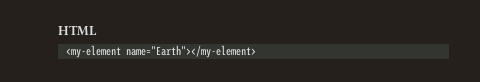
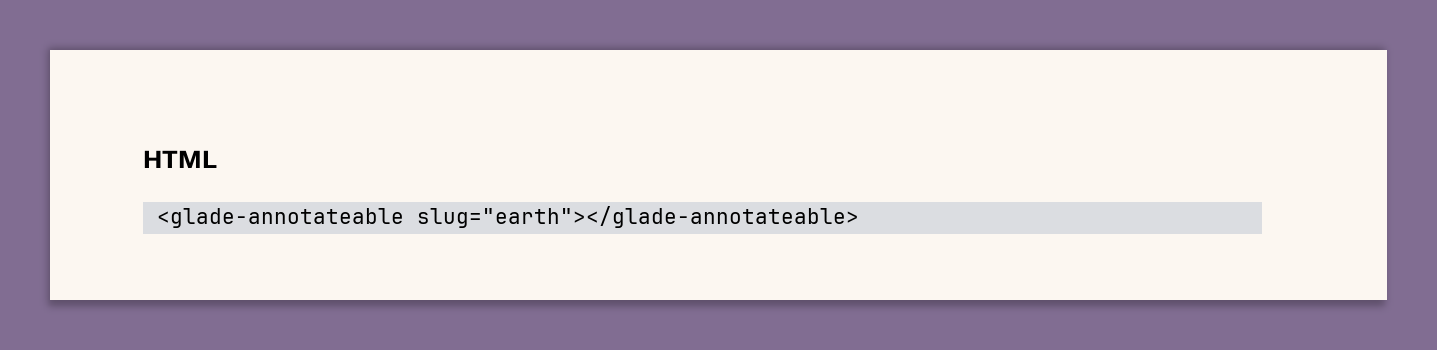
[65,45,256,58] <my-element name="Earth"></my-element> -> [156,206,859,228] <glade-annotateable slug="earth"></glade-annotateable>

